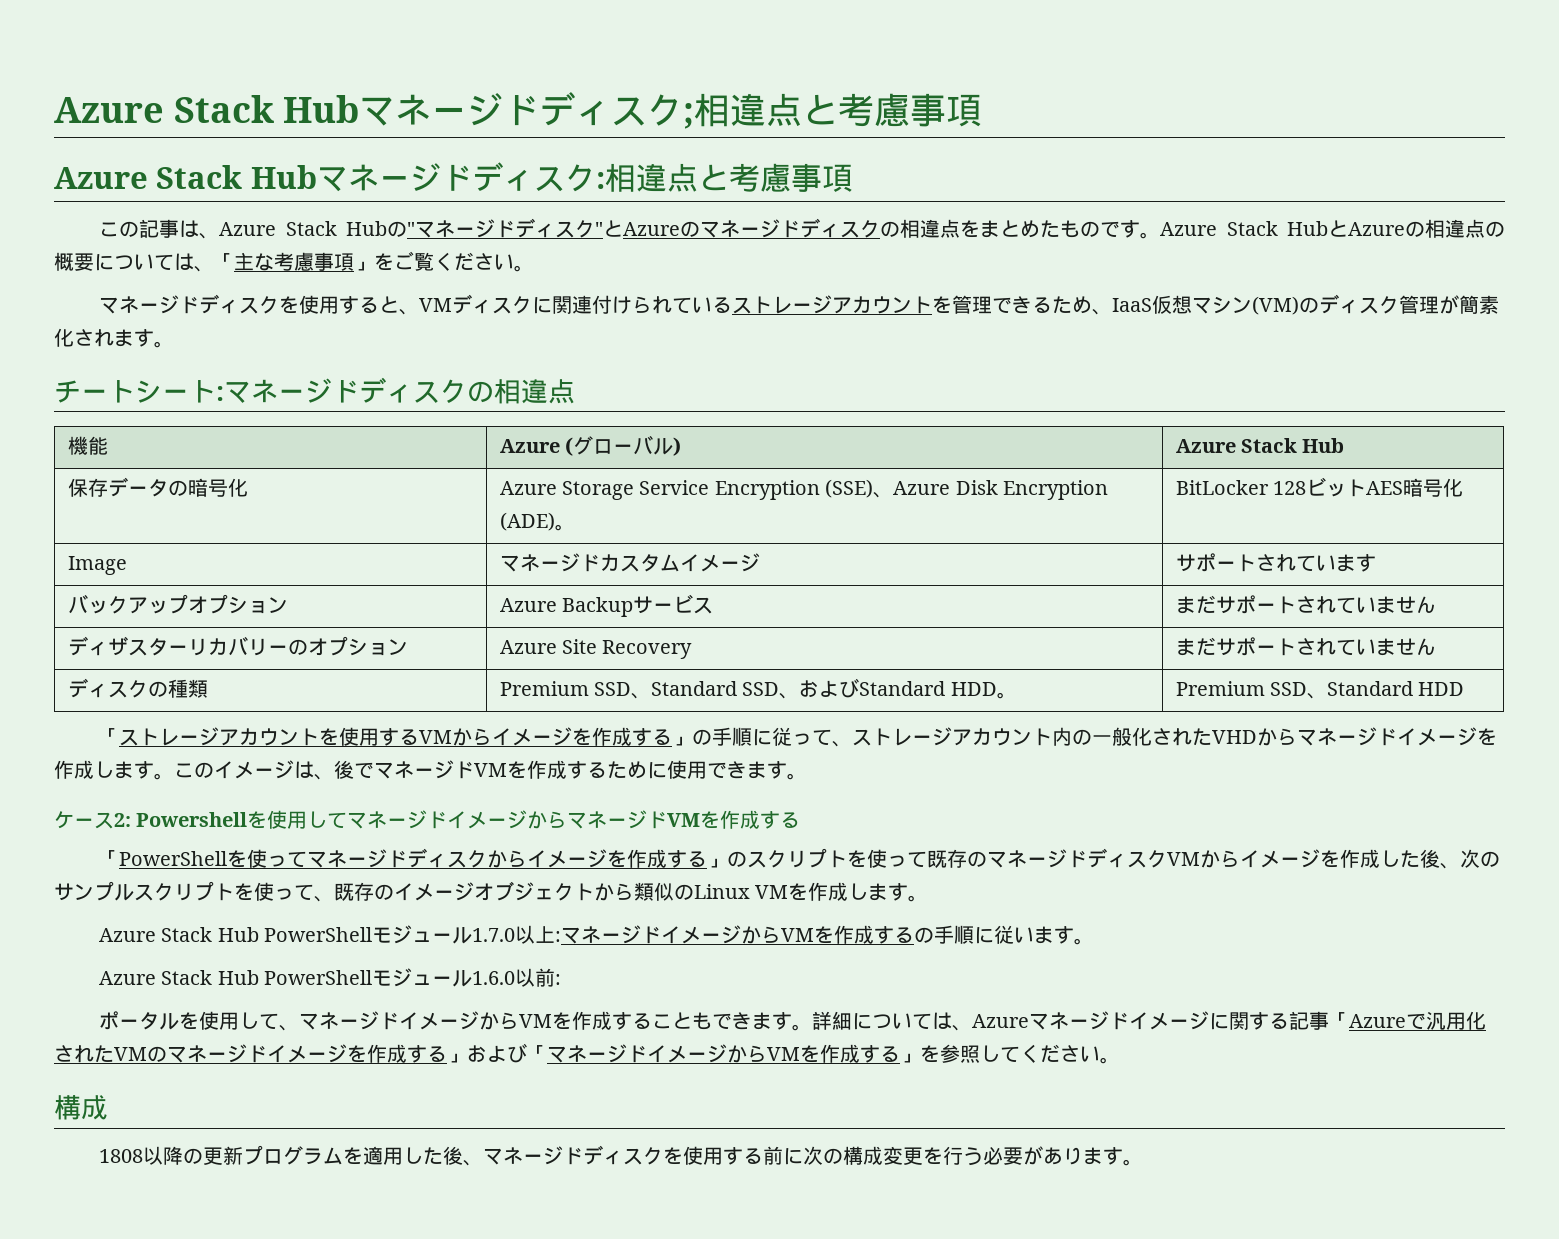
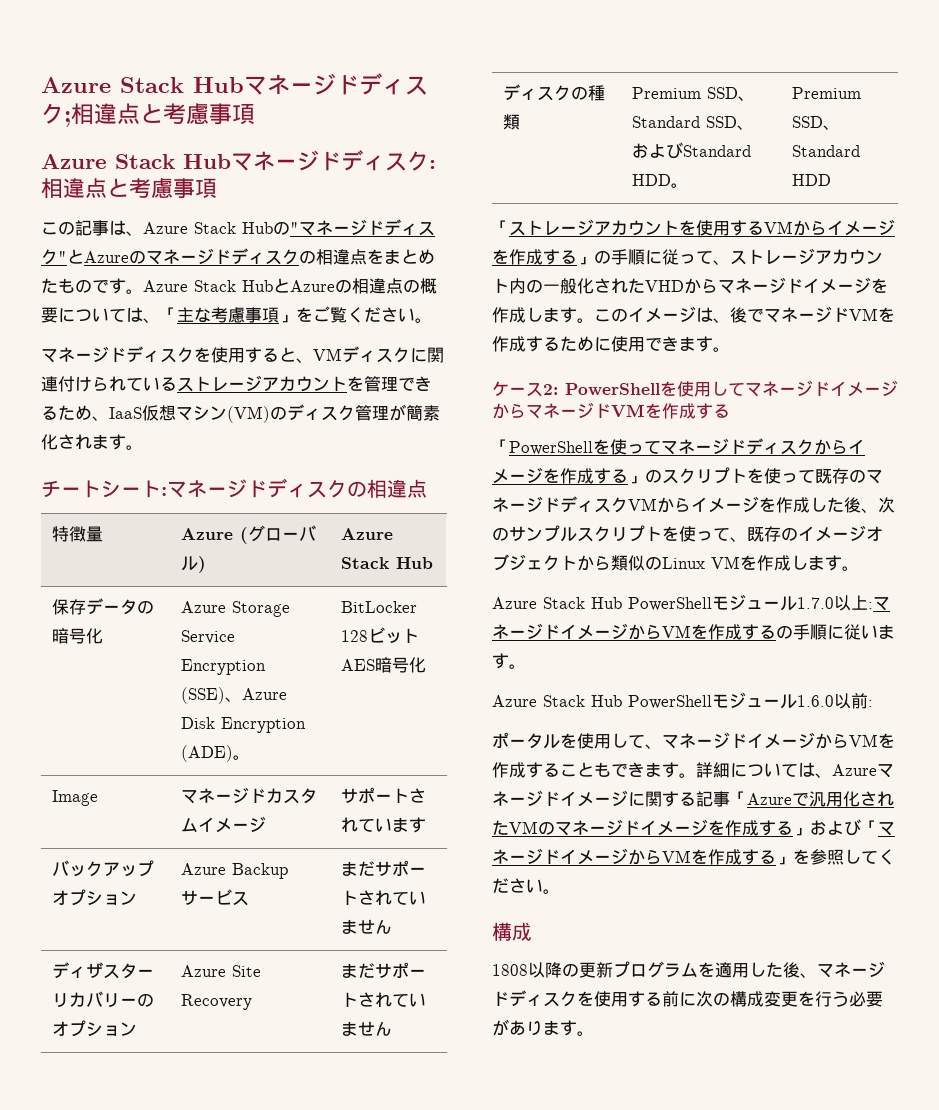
[67,436,108,455] 機能 -> [52,526,104,542] 特徴量
[136,812,248,827] Powershell -> [565,383,660,396] PowerShell

